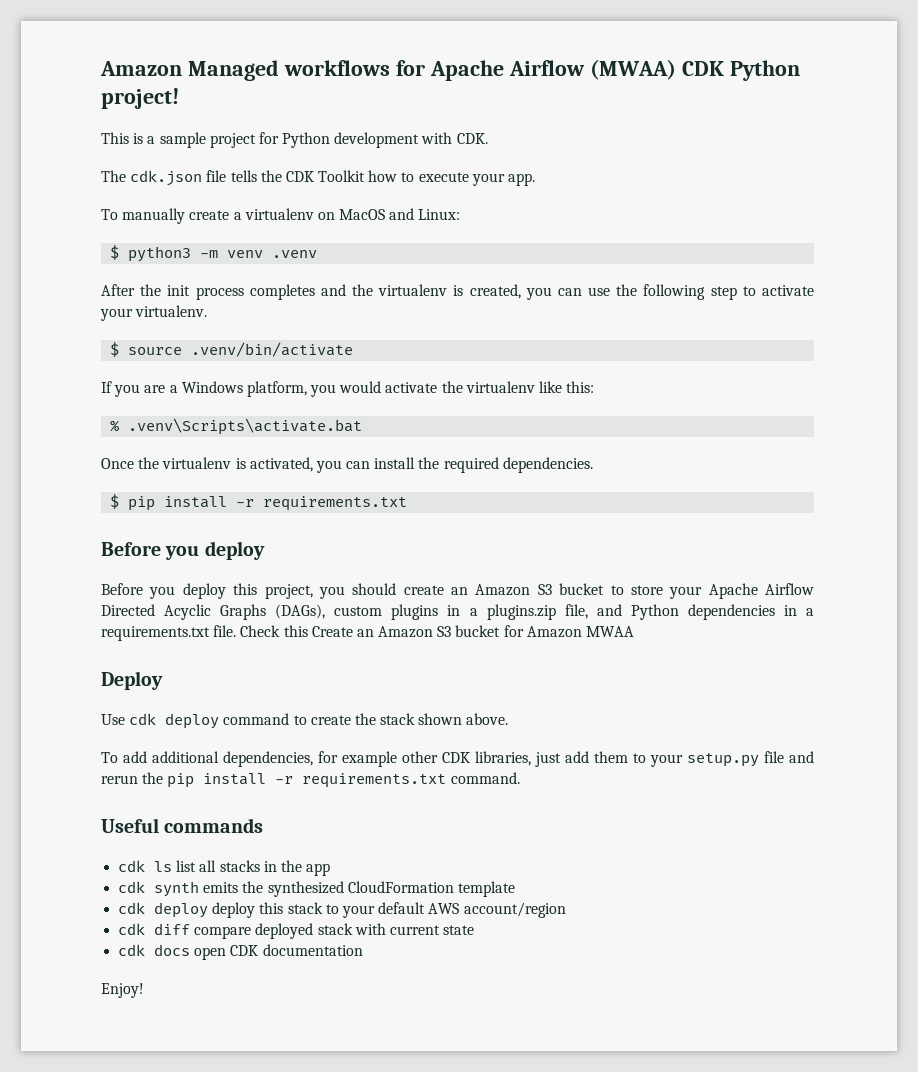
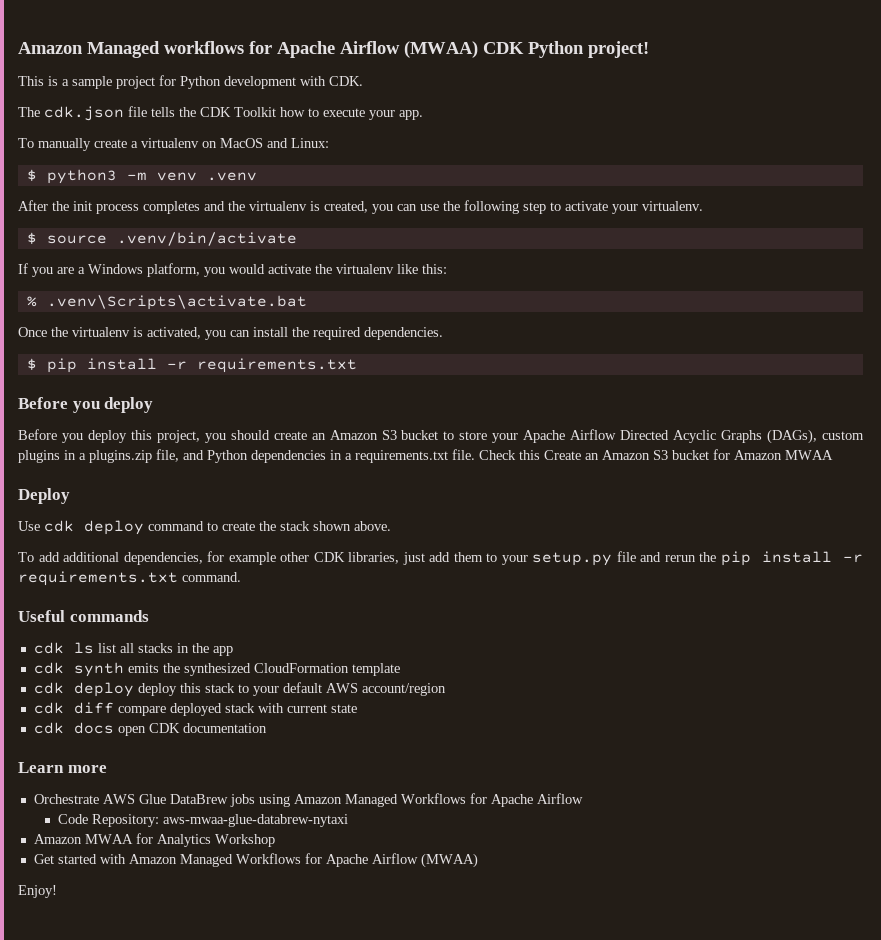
(363, 950) none -> [18,762,107,773] [33,793,583,807] [57,814,348,827] [33,833,275,847] [33,853,478,868] // Learn more // Orchestrate AWS Glue DataBrew jobs using Amazon Managed Workflows for Apache Airflow // Code Repository: aws-mwaa-glue-databrew-nytaxi // Amazon MWAA for Analytics Workshop // Get started with Amazon Managed Workflows for Apache Airflow (MWAA)

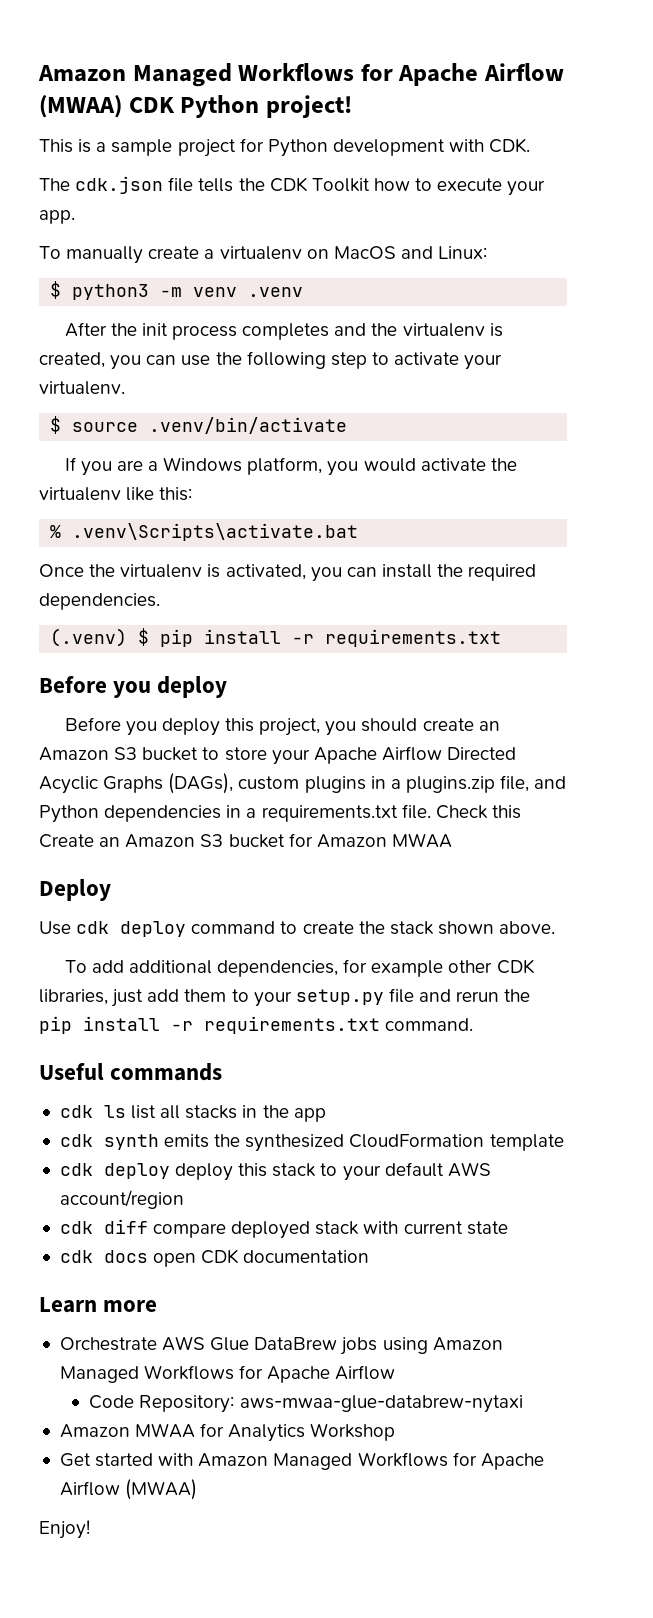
[18,41,244,58] Amazon Managed workflows -> [38,63,355,87] Amazon Managed Workflows
(443, 333) none -> [50,628,128,647] (.venv)

